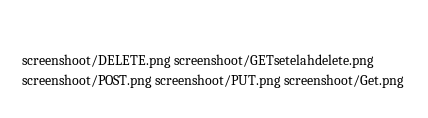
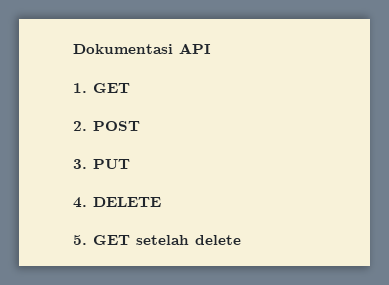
[22,54,374,68] [22,74,404,88] screenshoot/DELETE.png screenshoot/GETsetelahdelete.png screenshoot/POST.png screenshoot/PUT.png screenshoot/Get.png -> [73,43,211,54] [73,83,130,93] [73,121,140,131] [73,159,130,169] [73,197,161,208] [73,235,241,245] Dokumentasi API // 1. GET // 2. POST // 3. PUT // 4. DELETE // 5. GET setelah delete

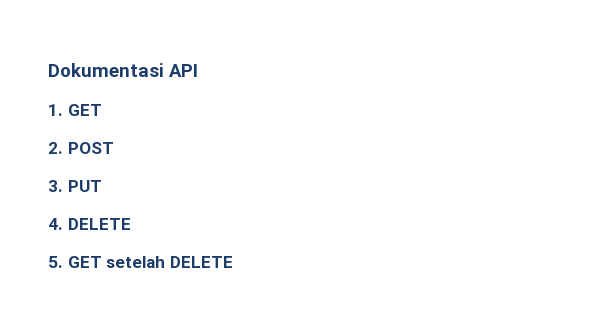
[195,235,241,245] delete -> [169,256,233,268] DELETE

